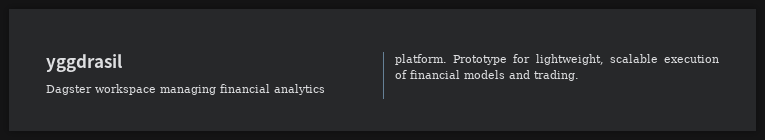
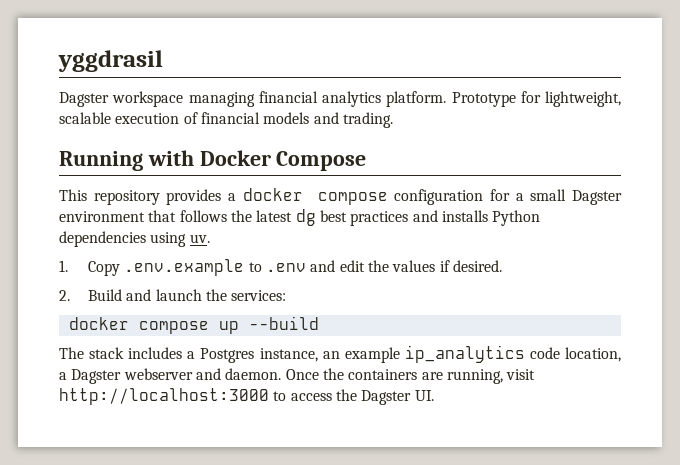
(579, 75) none -> [59,150,367,171] [59,188,622,205] [59,209,541,226] [59,231,210,247] [59,259,502,276] [59,289,287,301] [68,316,319,334] [59,345,622,363] [59,368,536,384] [59,388,434,405] // Running with Docker Compose // This repository provides a docker compose configuration for a small Dagster environment that follows the latest dg best practices and installs Python dependencies using uv. // 1. Copy .env.example to .env and edit the values if desired. // 2. Build and launch the services: // docker compose up --build // The stack includes a Postgres instance, an example ip_analytics code location, a Dagster webserver and daemon. Once the containers are running, visit http://localhost:3000 to access the Dagster UI.

